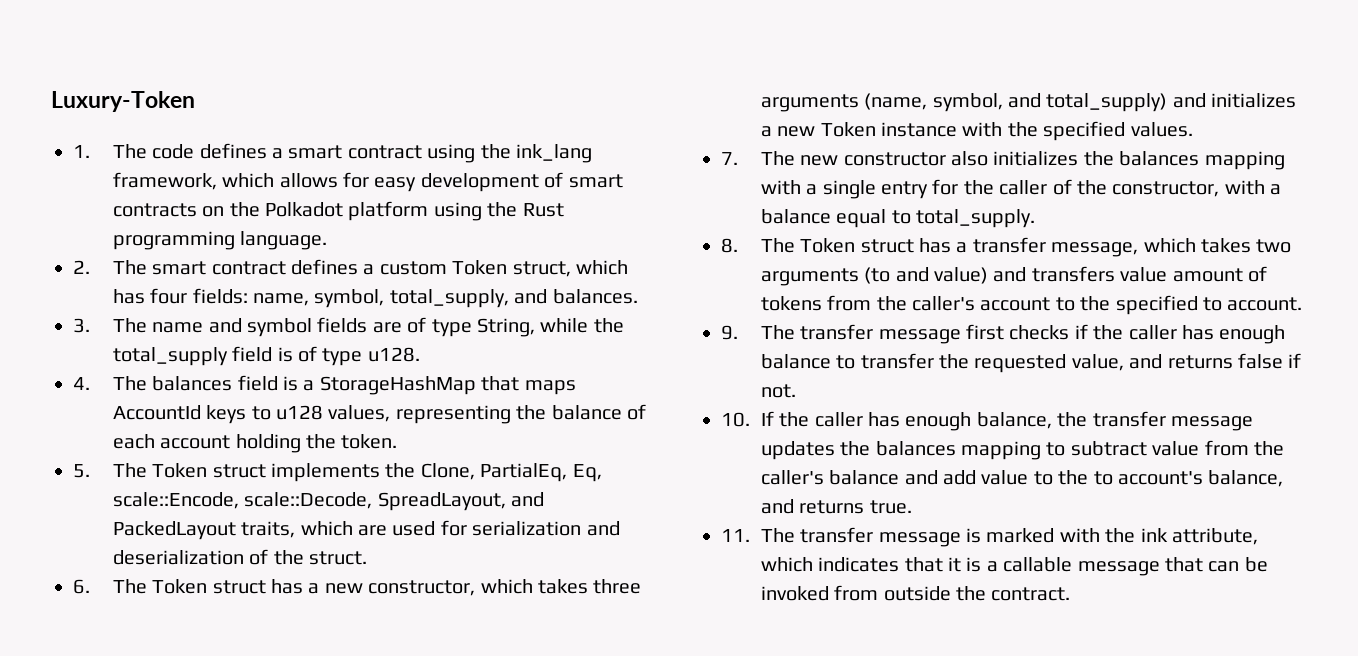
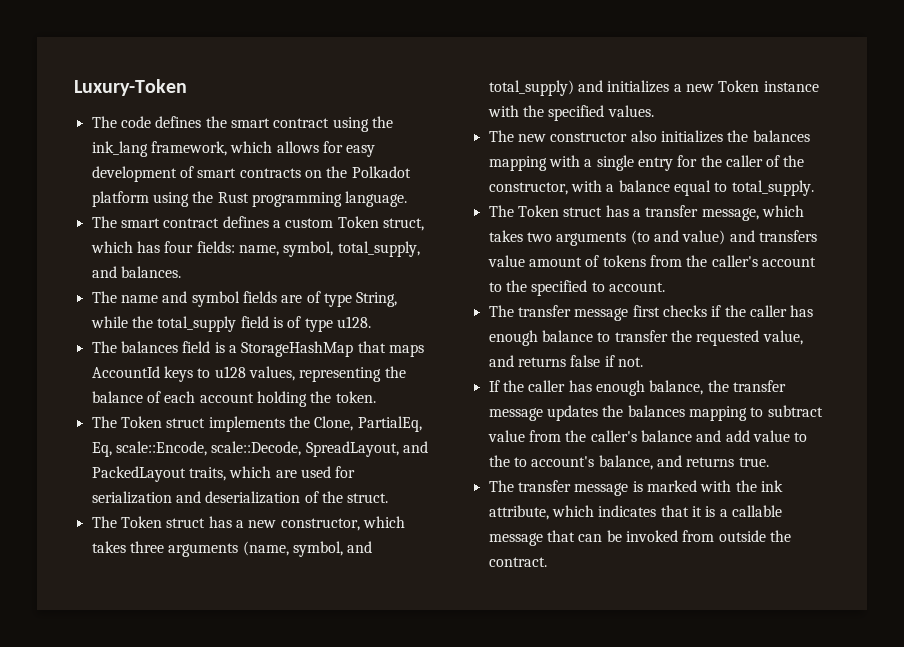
[73,145,90,158] 1. -> (187, 87) none
[272,148,284,159] a -> [205,116,227,128] the
[73,260,90,274] 2. -> (408, 199) none
[73,318,90,333] 3. -> (181, 272) none
[73,377,90,390] 4. -> (371, 322) none
[73,464,90,478] 5. -> (376, 397) none
[73,579,90,594] 6. -> (389, 498) none
[721,152,738,165] 7. -> (654, 111) none
[721,238,738,253] 8. -> (814, 188) none
[721,325,738,340] 9. -> (665, 287) none
[721,412,750,427] 10. -> (643, 362) none
[721,529,750,542] 11. -> (769, 462) none

